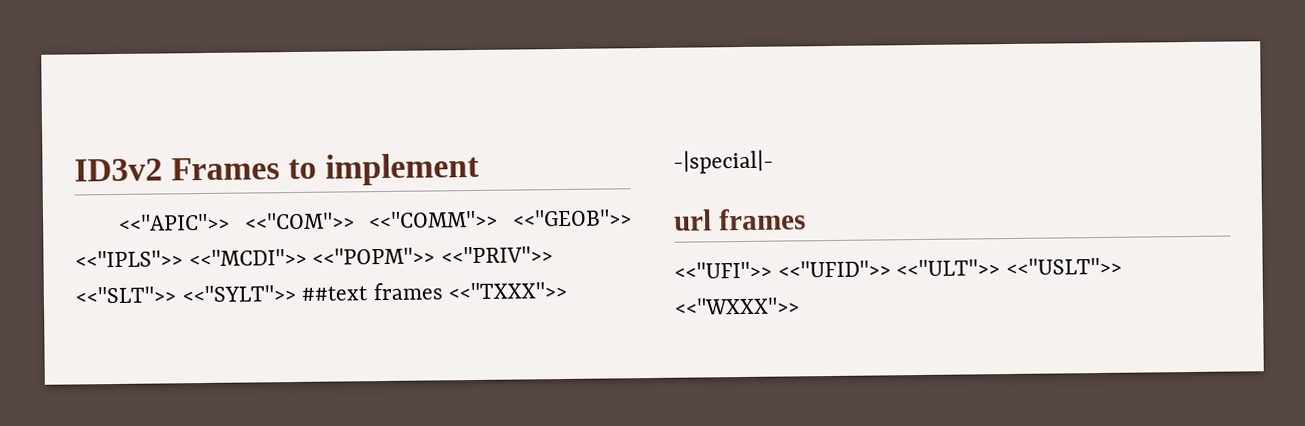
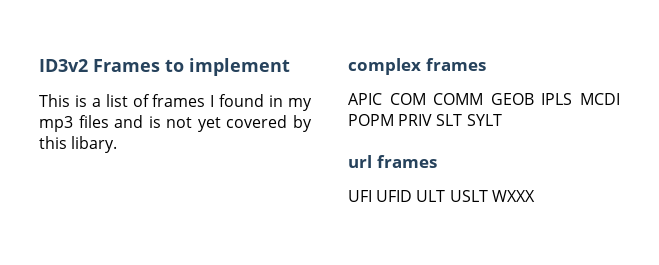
[118,209,632,231] [75,246,553,268] [75,281,568,304] [673,149,774,174] [673,208,806,231] [674,257,1122,279] [674,297,800,315] <<"APIC">> <<"COM">> <<"COMM">> <<"GEOB">> <<"IPLS">> <<"MCDI">> <<"POPM">> <<"PRIV">> <<"SLT">> <<"SYLT">> ##text frames <<"TXXX">> -|special|- // url frames // <<"UFI">> <<"UFID">> <<"ULT">> <<"USLT">> <<"WXXX">> -> [39,94,312,111] [39,115,312,132] [39,136,118,153] [348,58,486,75] [348,93,620,105] [348,114,502,126] [348,155,437,168] [348,190,535,202] This is a list of frames I found in my mp3 files and is not yet covered by this libary. // complex frames // APIC COM COMM GEOB IPLS MCDI POPM PRIV SLT SYLT // url frames // UFI UFID ULT USLT WXXX

